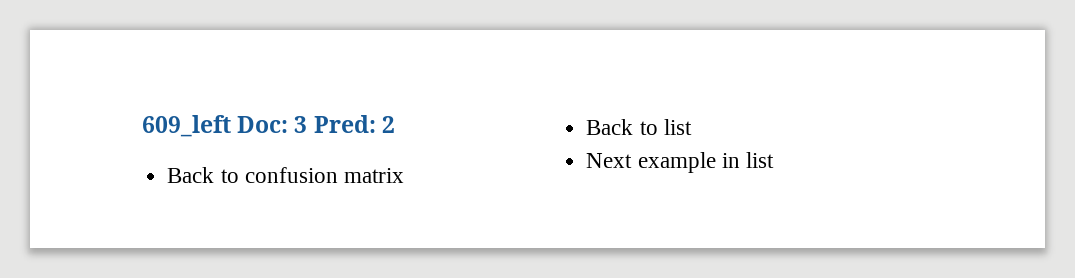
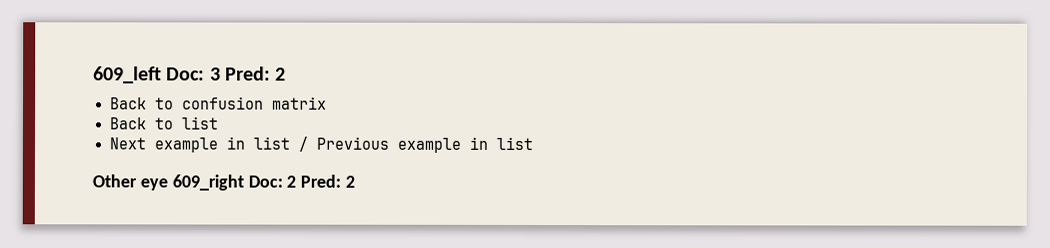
(774, 160) none -> [297,136,533,153] [92,174,356,191] / Previous example in list // Other eye 609_right Doc: 2 Pred: 2

